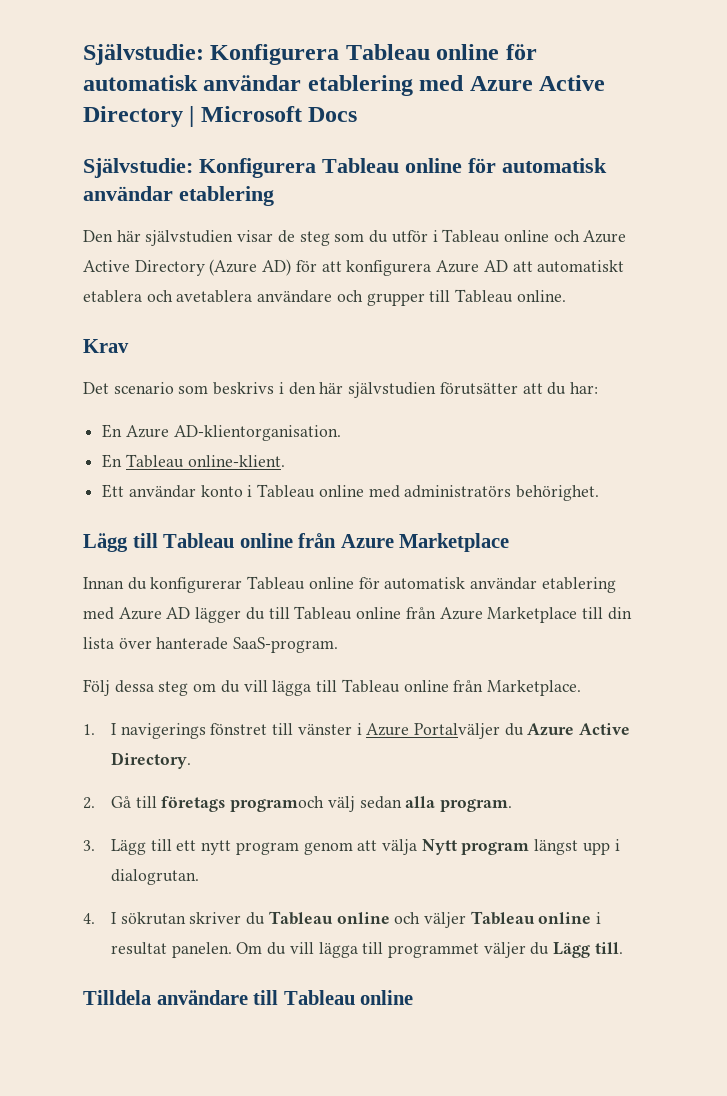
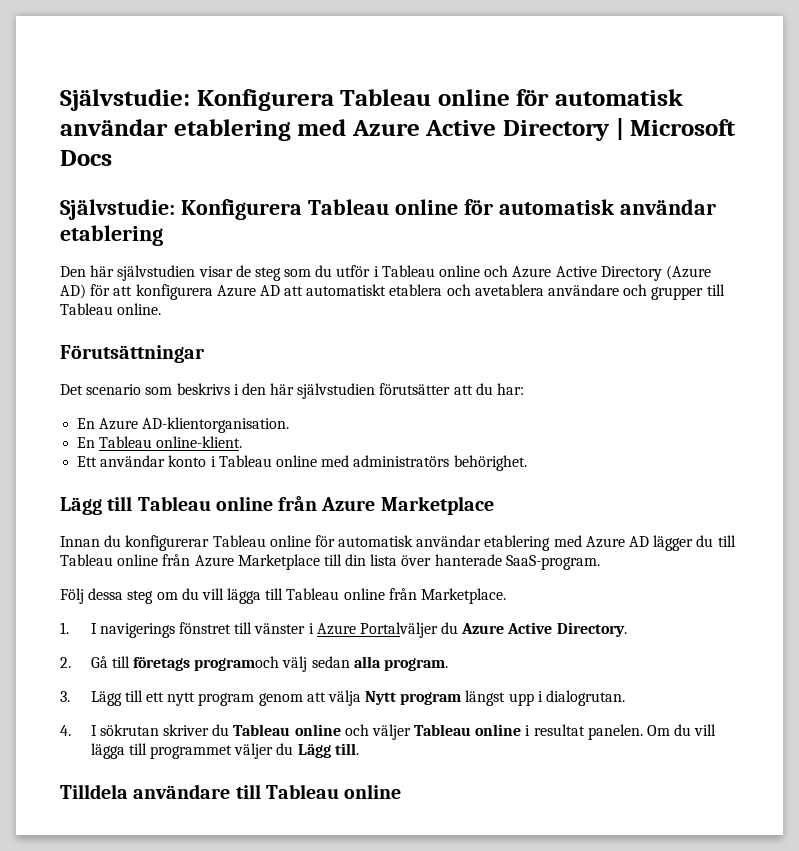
[83,339,129,353] Krav -> [60,345,205,363] Förutsättningar

